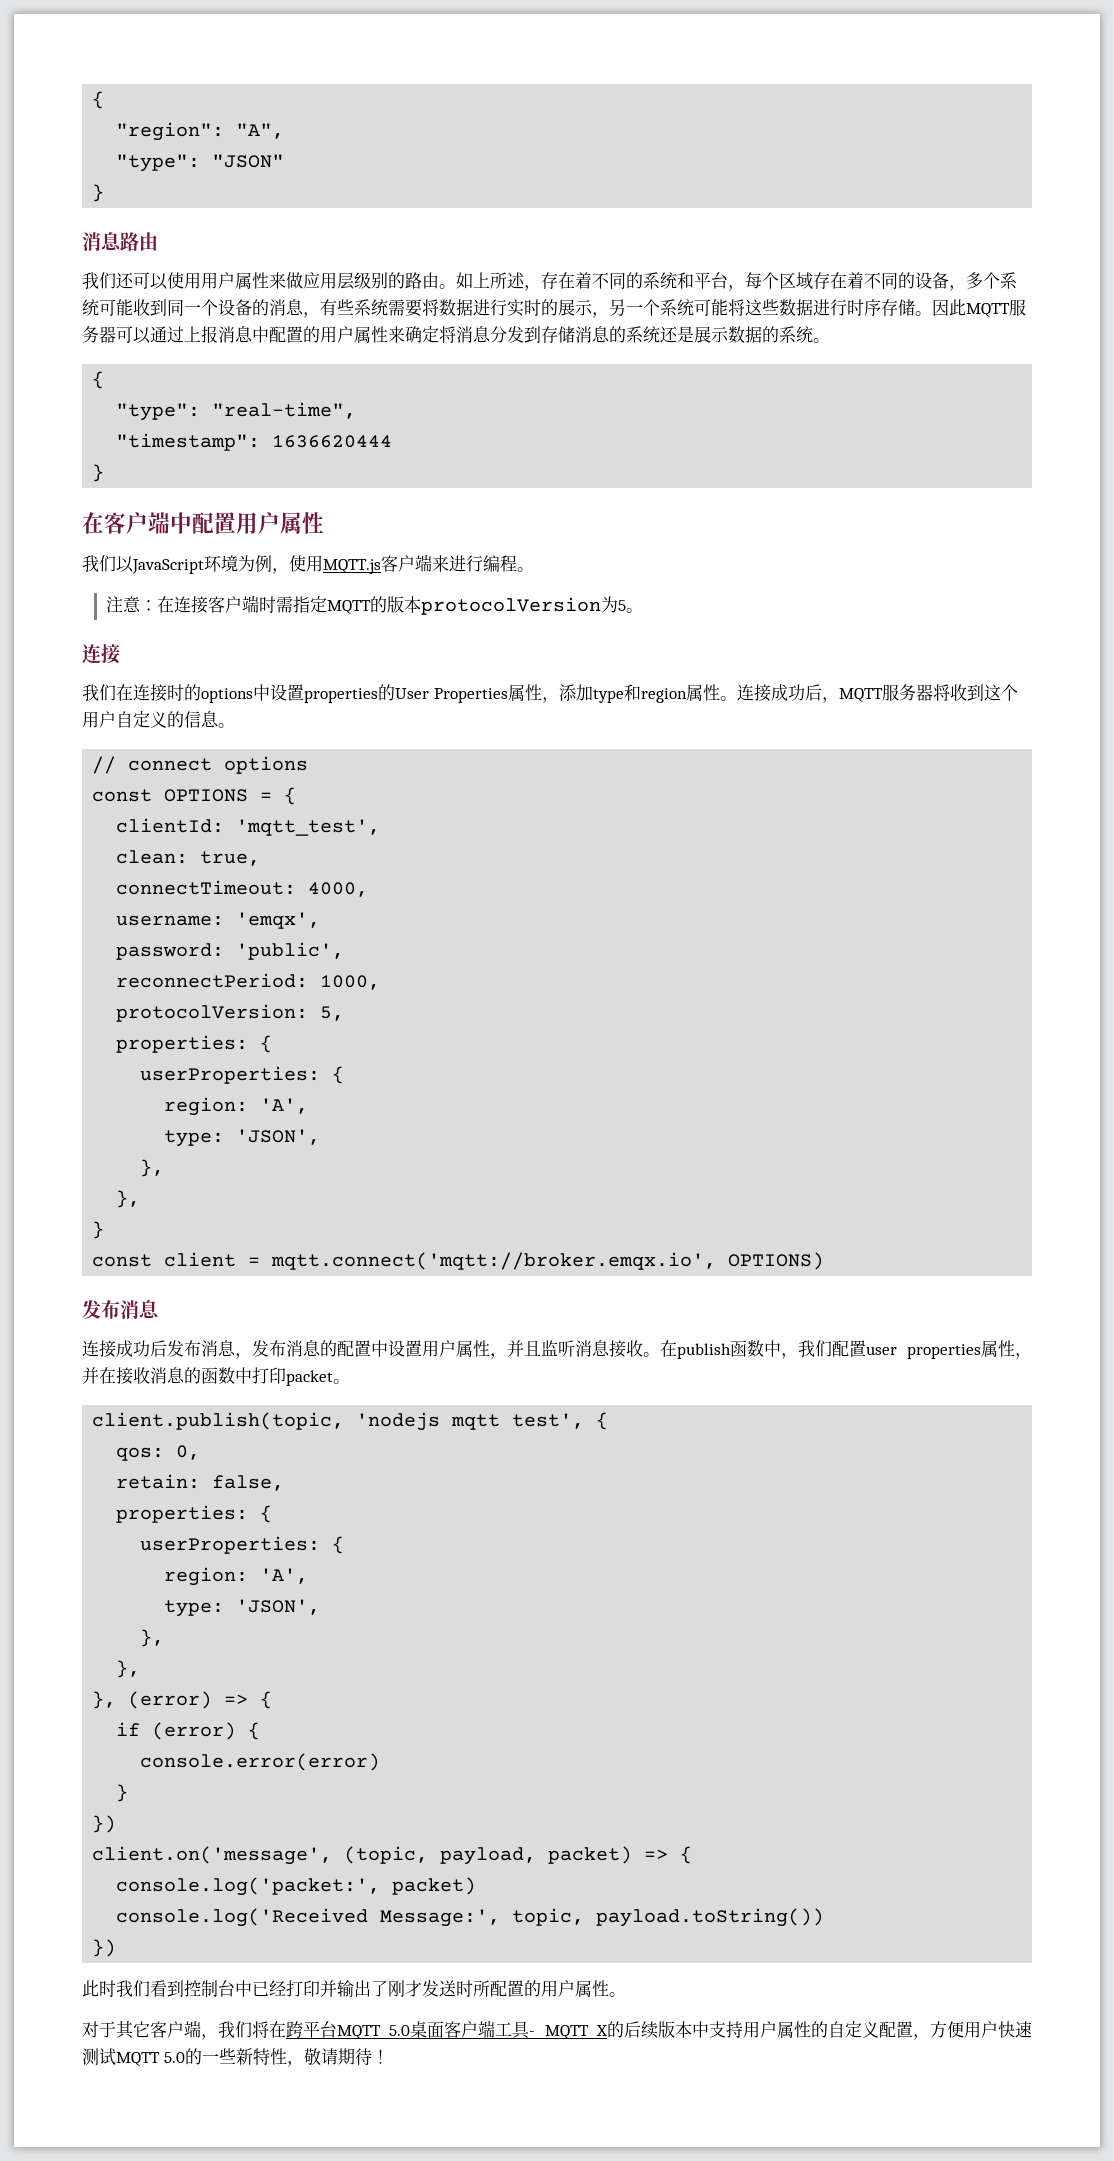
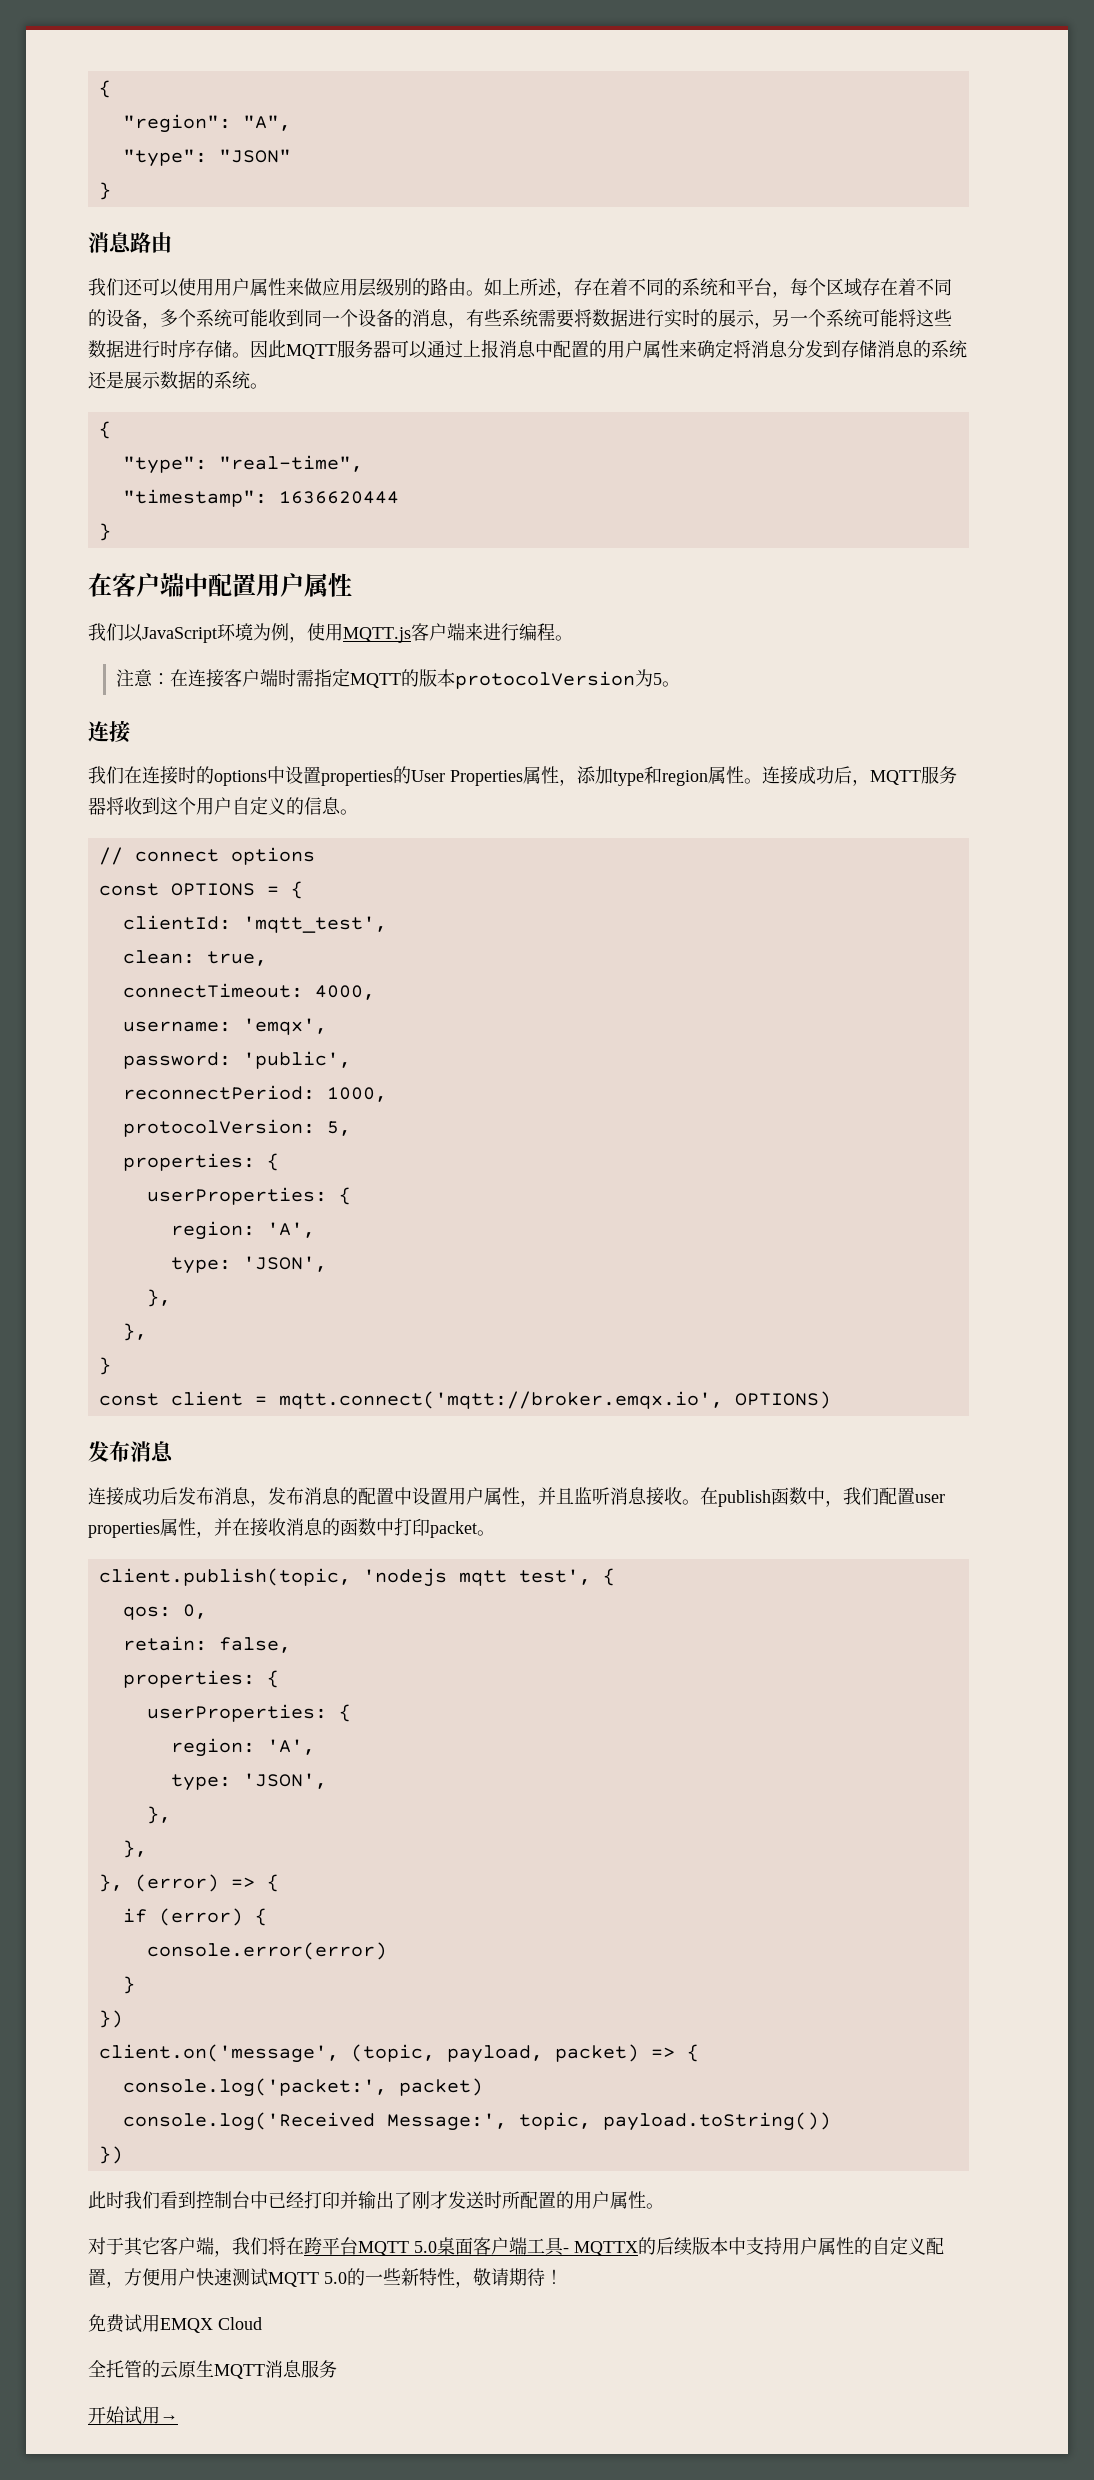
[544,2025,608,2039] MQTT X -> [574,2241,638,2256] MQTTX
(389, 2056) none -> [88,2314,262,2333] [88,2360,337,2379] [88,2406,178,2425] // 免费试用EMQX Cloud // 全托管的云原生MQTT消息服务 // 开始试用→

